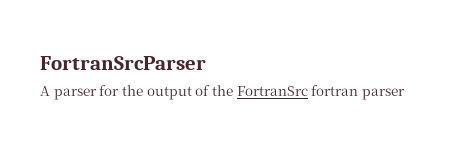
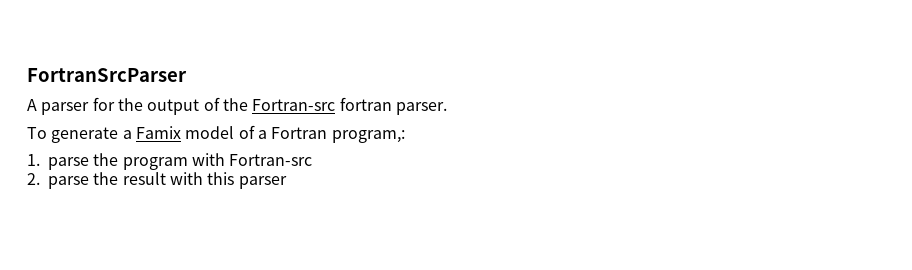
[236,85,359,96] FortranSrc fortran -> [252,97,447,115] [27,125,405,143] [27,153,313,170] [27,172,235,189] Fortran-src fortran parser. // To generate a Famix model of a Fortran program,: // 1. parse the program with Fortran-src // 2. parse the result with this

